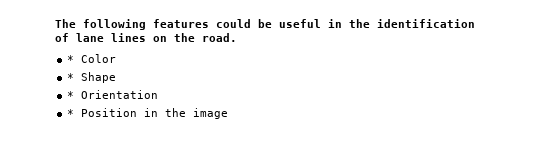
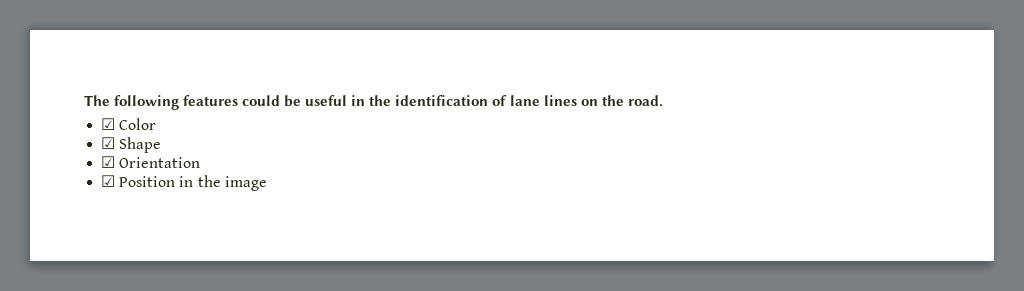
[67,55,75,63] * -> [101,118,116,130] ☑
[67,73,75,81] * -> [101,137,116,149] ☑
[67,91,75,99] * -> [101,156,116,168] ☑
[67,109,75,117] * -> [101,175,116,187] ☑

